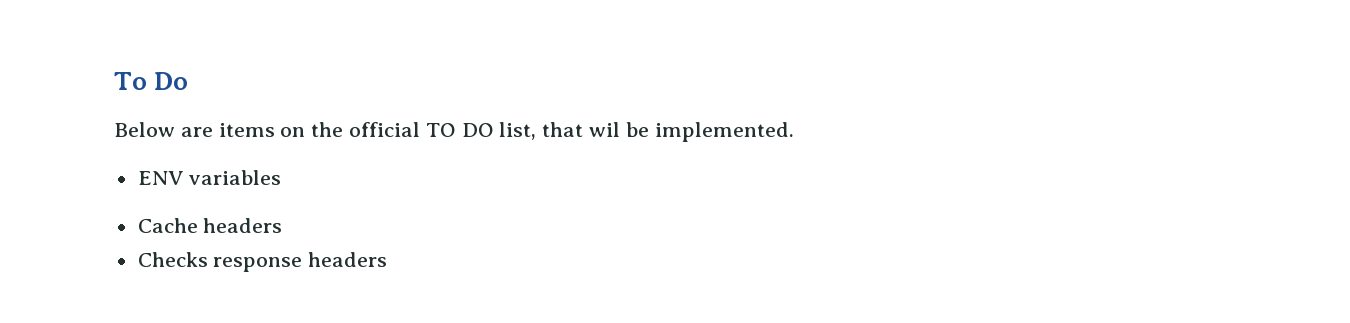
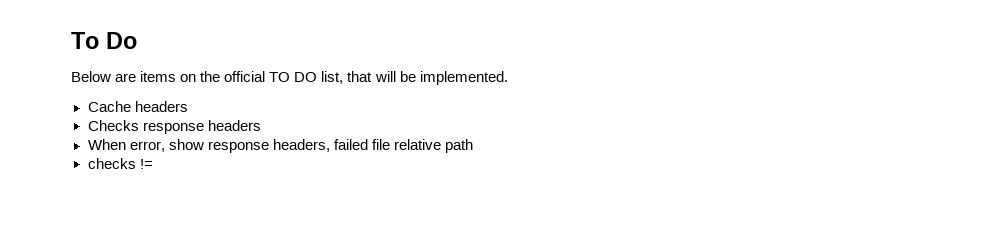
[589,122,621,137] wil -> [374,71,396,82] will
[137,170,282,185] // ENV variables -> (508, 78) none
(388, 259) none -> [87,139,473,153] [87,158,153,169] // When error, show response headers, failed file relative path // checks !=

